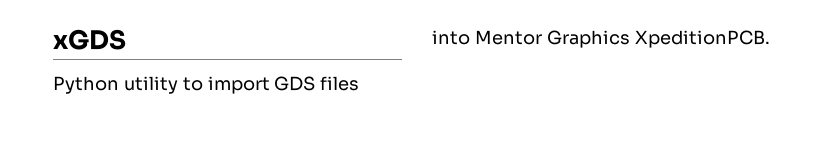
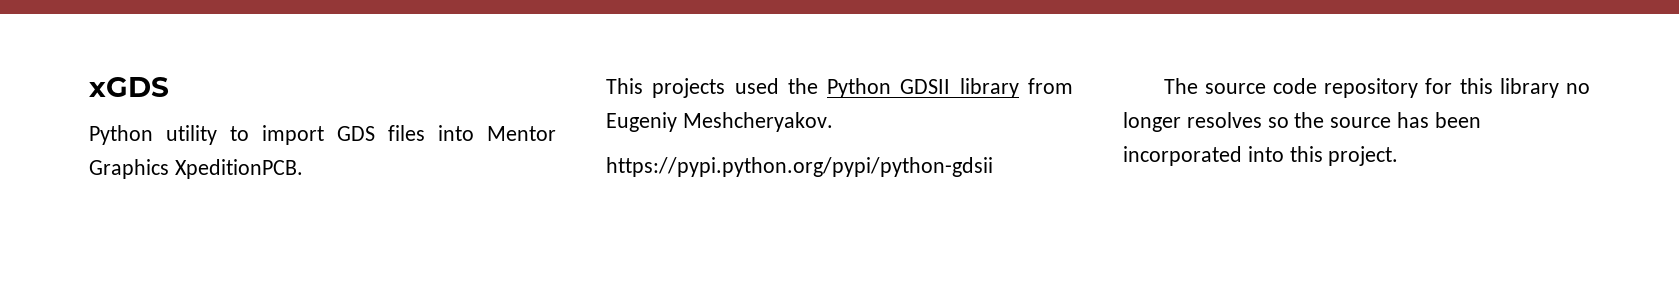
(770, 39) none -> [606,78,1073,98] [606,112,833,132] [606,157,993,177] [1163,78,1590,98] [1123,112,1481,132] [1123,146,1399,166] // This projects used the Python GDSII library from Eugeniy Meshcheryakov. // https://pypi.python.org/pypi/python-gdsii // The source code repository for this library no longer resolves so the source has been incorporated into this project.

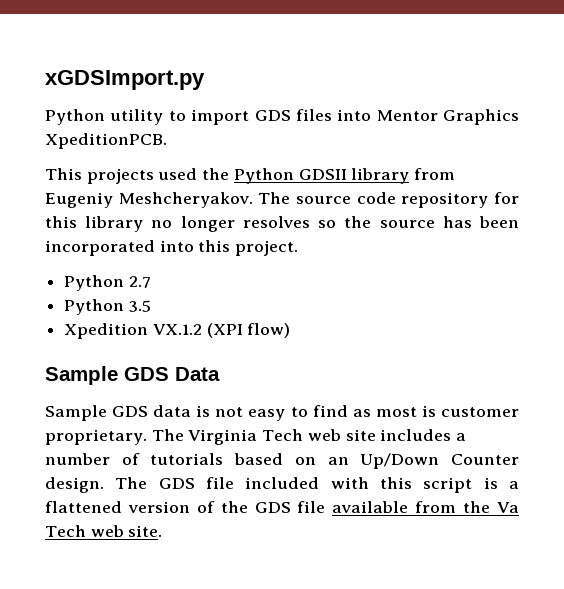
[89,77,169,97] xGDS -> [45,70,205,90] xGDSImport.py
[606,157,993,177] // https://pypi.python.org/pypi/python-gdsii // -> (253, 200) none
(1399, 156) none -> [64,275,151,291] [64,299,151,315] [64,323,291,339] [45,366,220,385] [45,405,519,421] [45,429,467,445] [45,453,519,469] [45,477,519,493] [45,501,520,513] [45,525,163,537] // Python 2.7 // Python 3.5 // Xpedition VX.1.2 (XPI flow) // Sample GDS Data // Sample GDS data is not easy to find as most is customer proprietary. The Virginia Tech web site includes a number of tutorials based on an Up/Down Counter design. The GDS file included with this script is a flattened version of the GDS file available from the Va Tech web site.

